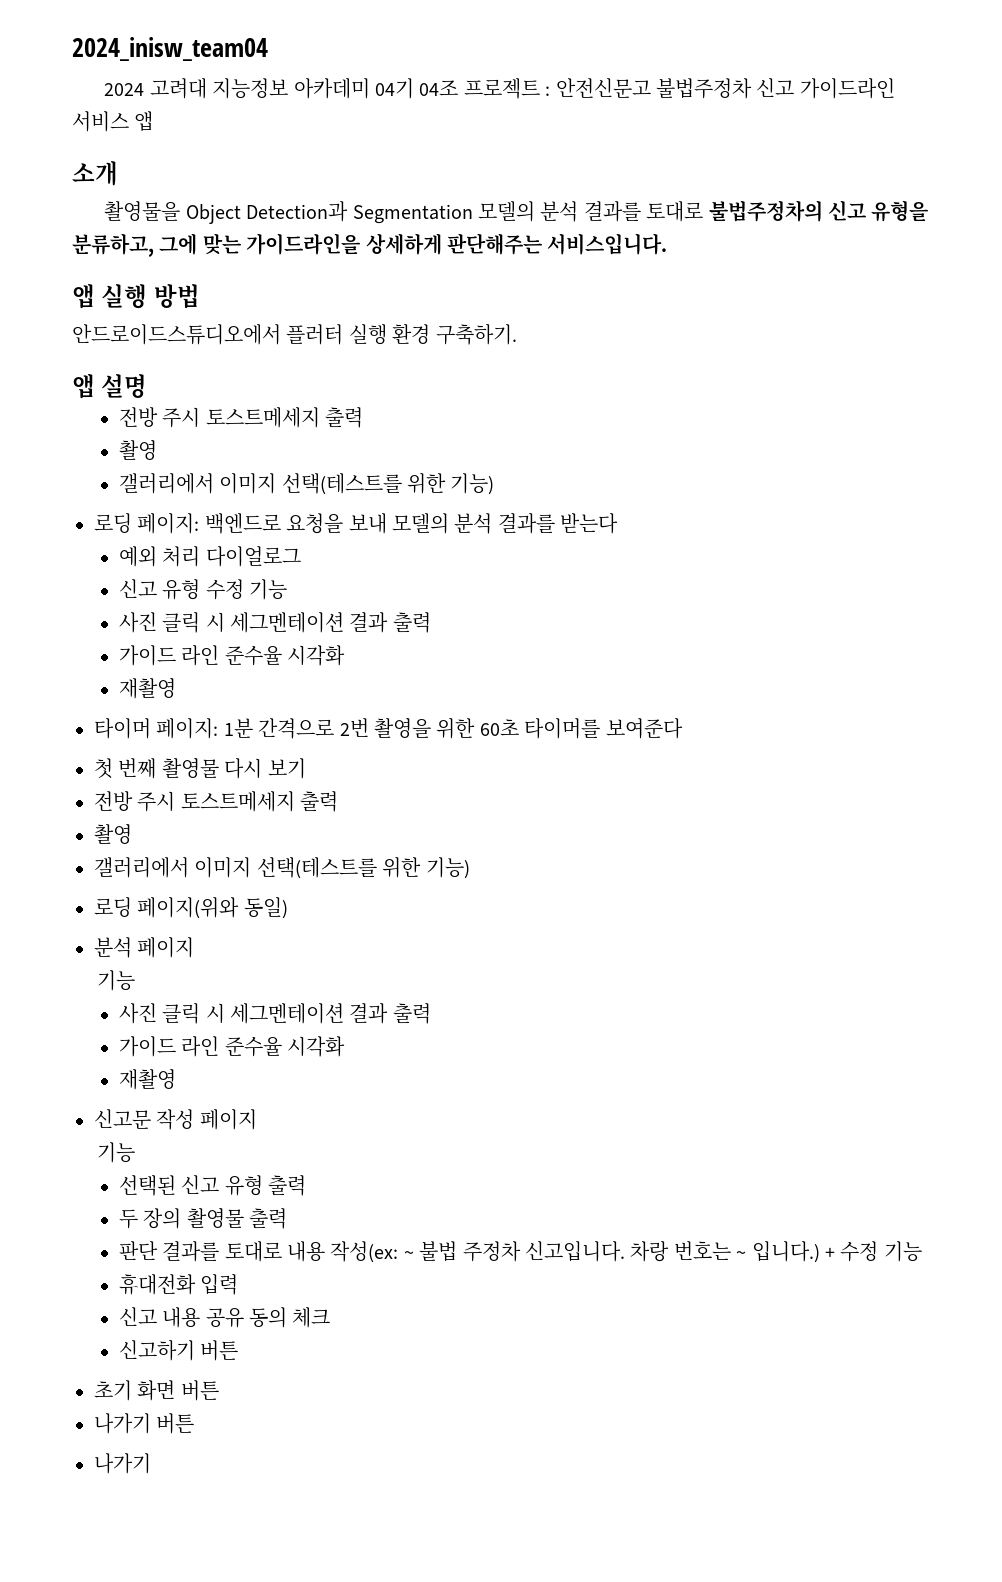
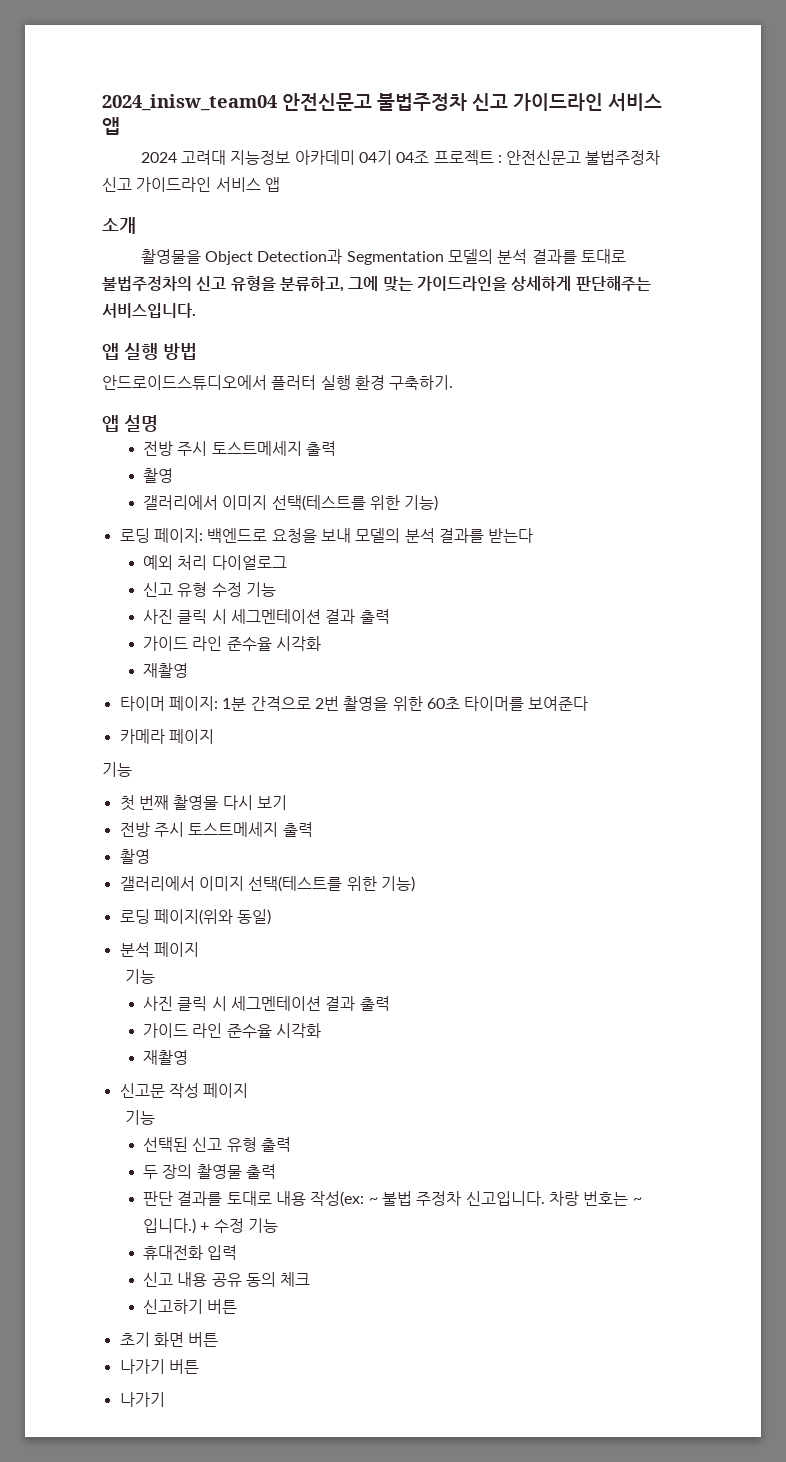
(268, 49) none -> [282,93,662,111] [102,117,120,135] 안전신문고 불법주정차 신고 가이드라인 서비스 앱
(683, 728) none -> [119,729,214,744] [102,762,132,777] // 카메라 페이지 // 기능

